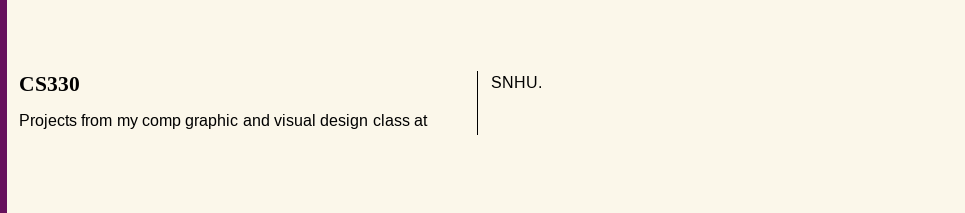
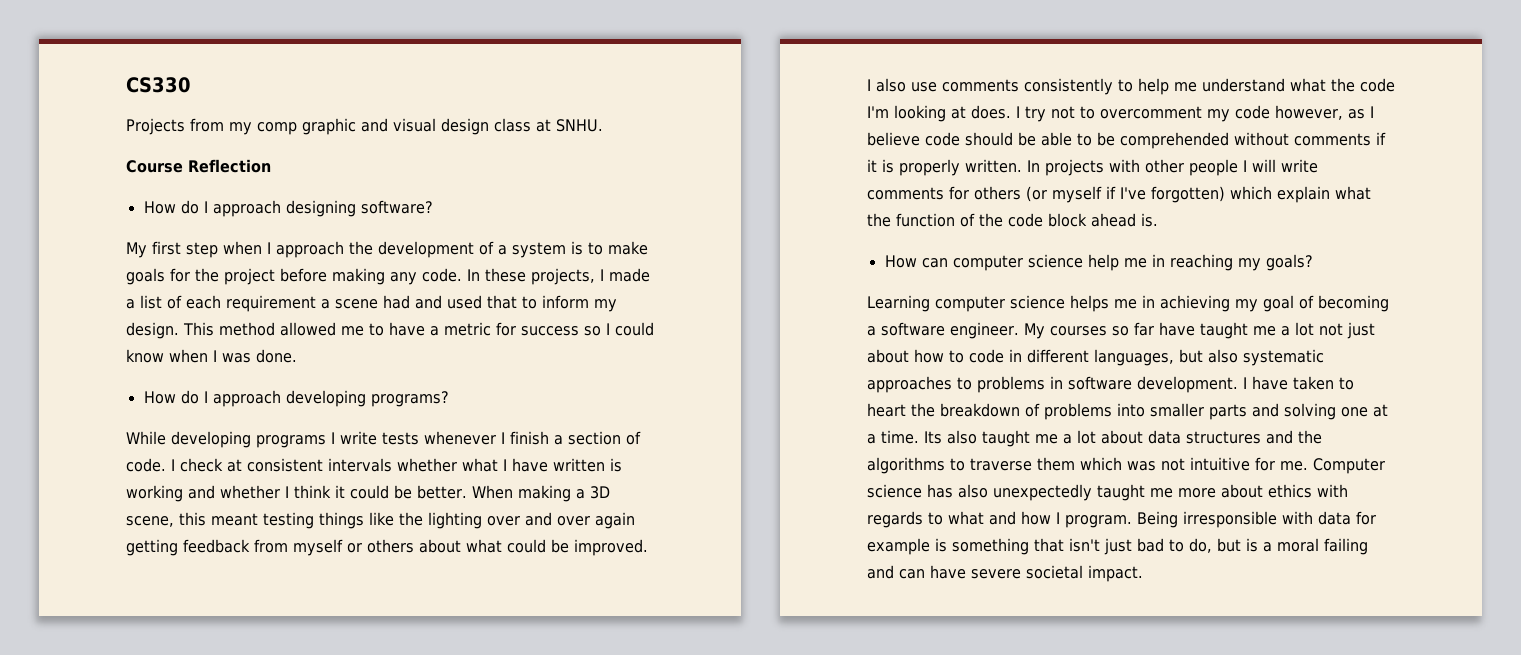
(542, 82) none -> [126,159,271,173] [143,200,433,217] [126,241,648,258] [126,268,650,285] [126,295,617,312] [126,322,654,339] [126,349,297,363] [143,390,449,407] [126,431,641,448] [126,458,622,472] [126,485,610,502] [126,512,635,529] [126,539,648,556] [867,78,1395,95] [867,105,1374,122] [867,132,1386,149] [867,159,1318,176] [867,186,1371,203] [867,213,1158,227] [884,254,1313,271] [867,295,1389,312] [867,322,1375,339] [867,349,1324,366] [867,376,1354,393] [867,403,1388,420] [867,430,1322,447] [867,457,1385,474] [867,484,1348,501] [867,511,1376,528] [867,538,1368,555] [867,565,1143,582] // Course Reflection // How do I approach designing software? // My first step when I approach the development of a system is to make goals for the project before making any code. In these projects, I made a list of each requirement a scene had and used that to inform my design. This method allowed me to have a metric for success so I could know when I was done. // How do I approach developing programs? // While developing programs I write tests whenever I finish a section of code. I check at consistent intervals whether what I have written is working and whether I think it could be better. When making a 3D scene, this meant testing things like the lighting over and over again getting feedback from myself or others about what could be improved. I also use comments consistently to help me understand what the code I'm looking at does. I try not to overcomment my code however, as I believe code should be able to be comprehended without comments if it is properly written. In projects with other people I will write comments for others (or myself if I've forgotten) which explain what the function of the code block ahead is. // How can computer science help me in reaching my goals? // Learning computer science helps me in achieving my goal of becoming a software engineer. My courses so far have taught me a lot not just about how to code in different languages, but also systematic approaches to problems in software development. I have taken to heart the breakdown of problems into smaller parts and solving one at a time. Its also taught me a lot about data structures and the algorithms to traverse them which was not intuitive for me. Computer science has also unexpectedly taught me more about ethics with regards to what and how I program. Being irresponsible with data for example is something that isn't just bad to do, but is a moral failing and can have severe societal impact.

